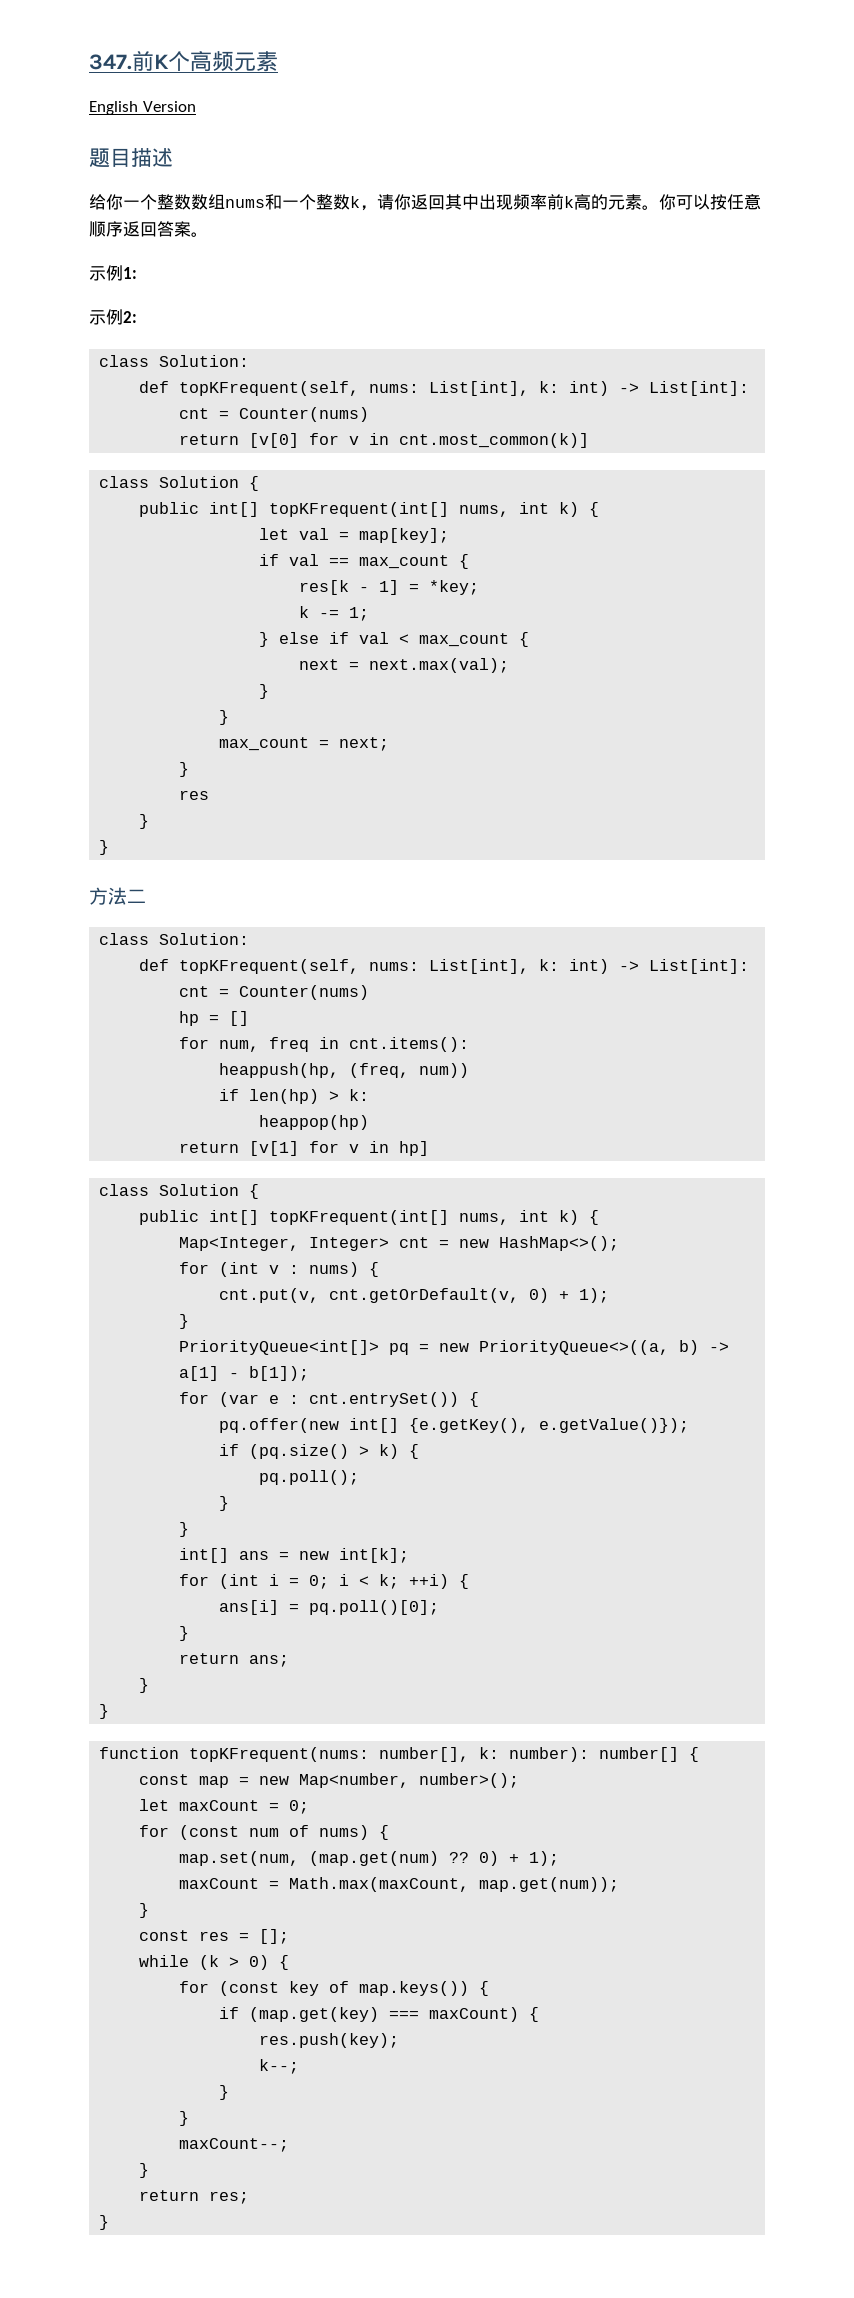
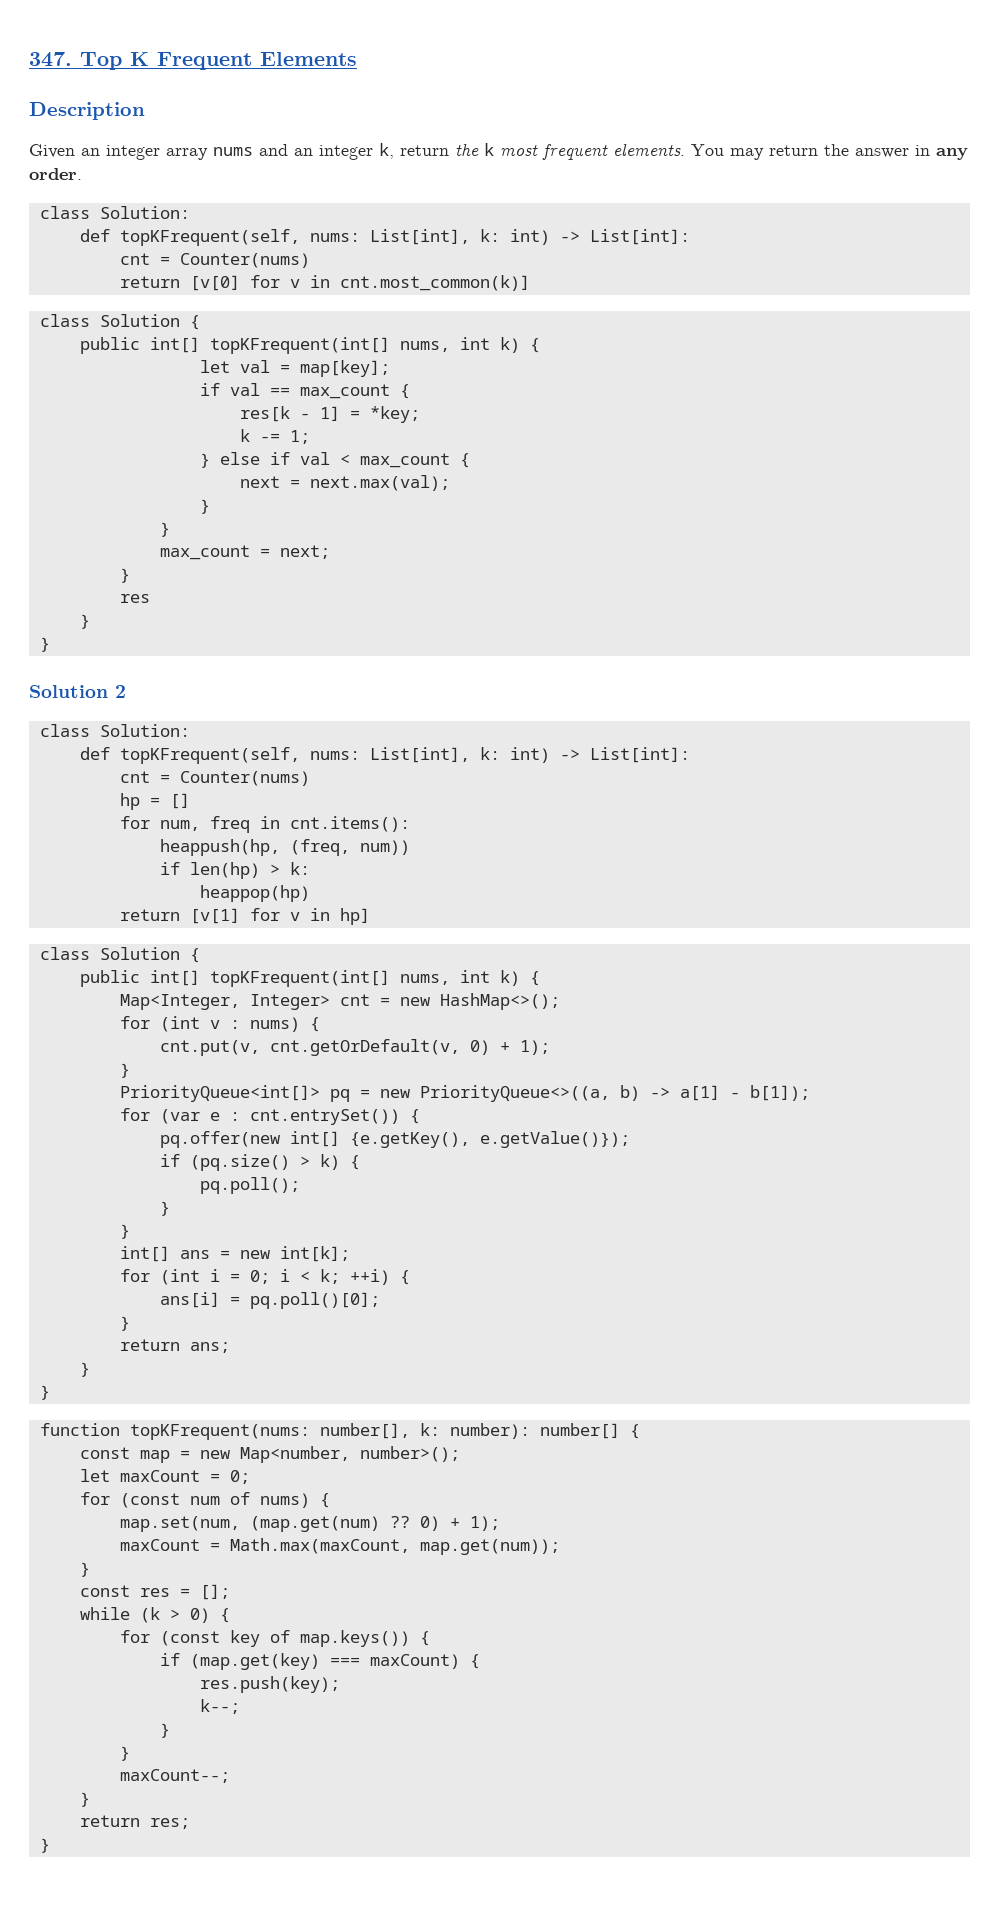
[132,50,278,72] [89,101,196,115] [89,148,173,168] [89,194,761,211] [89,221,208,237] [89,265,137,281] [89,309,137,325] 前K个高频元素 // English Version // 题目描述 // 给你一个整数数组nums和一个整数k，请你返回其中出现频率前k高的元素。你可以按任意顺序返回答案。 // 示例1: // 示例2: -> [80,52,357,70] [29,102,145,120] [29,143,968,160] [29,168,82,180] Top K Frequent Elements // Description // Given an integer array nums and an integer k, return the k most frequent elements. You may return the answer in any order.
[89,887,146,905] 方法二 -> [29,685,126,698] Solution 2

